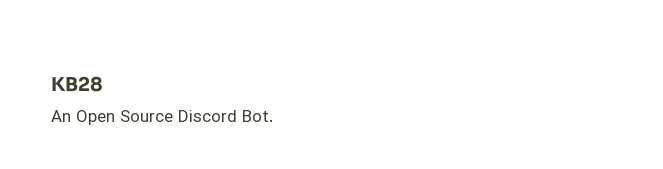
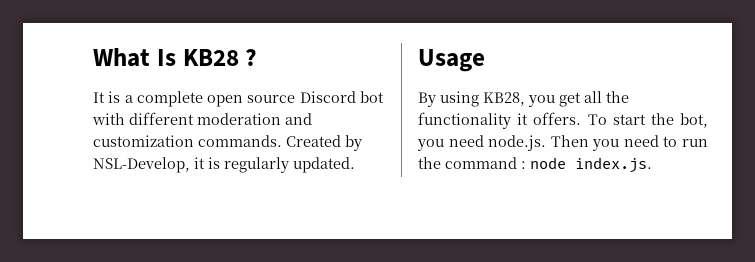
(51, 84) none -> [93,48,176,67] What Is
[51,110,273,125] // An Open Source Discord Bot. -> [245,49,258,66] [93,91,384,107] [92,112,312,125] [93,135,362,151] [93,157,355,173] [418,49,485,72] [418,91,629,107] [418,112,708,129] [417,135,708,151] [418,157,652,173] ? // It is a complete open source Discord bot with different moderation and customization commands. Created by NSL-Develop, it is regularly updated. // Usage // By using KB28, you get all the functionality it offers. To start the bot, you need node.js. Then you need to run the command : node index.js.

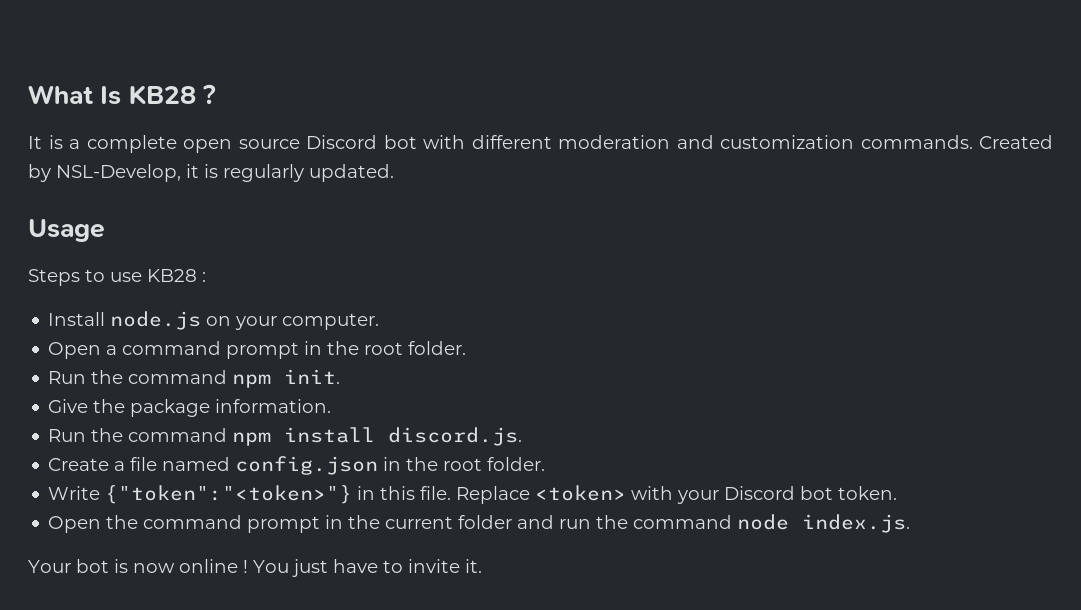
[418,91,629,107] [418,112,708,129] [417,135,678,151] By using KB28, you get all the functionality it offers. To start the bot, you need node.js. Then you need to -> [28,269,206,286] [48,311,380,330] [48,341,467,359] [48,369,341,388] [48,399,332,417] [48,427,523,446] [48,456,546,475] [48,485,898,504] [48,515,555,533] Steps to use KB28 : // Install node.js on your computer. // Open a command prompt in the root folder. // Run the command npm init. // Give the package information. // Run the command npm install discord.js. // Create a file named config.json in the root folder. // Write {"token":"<token>"} in this file. Replace <token> with your Discord bot token. // Open the command prompt in the current folder and
[521,161,526,169] : -> (733, 522) none
(652, 165) none -> [28,559,482,577] // Your bot is now online ! You just have to invite it.

